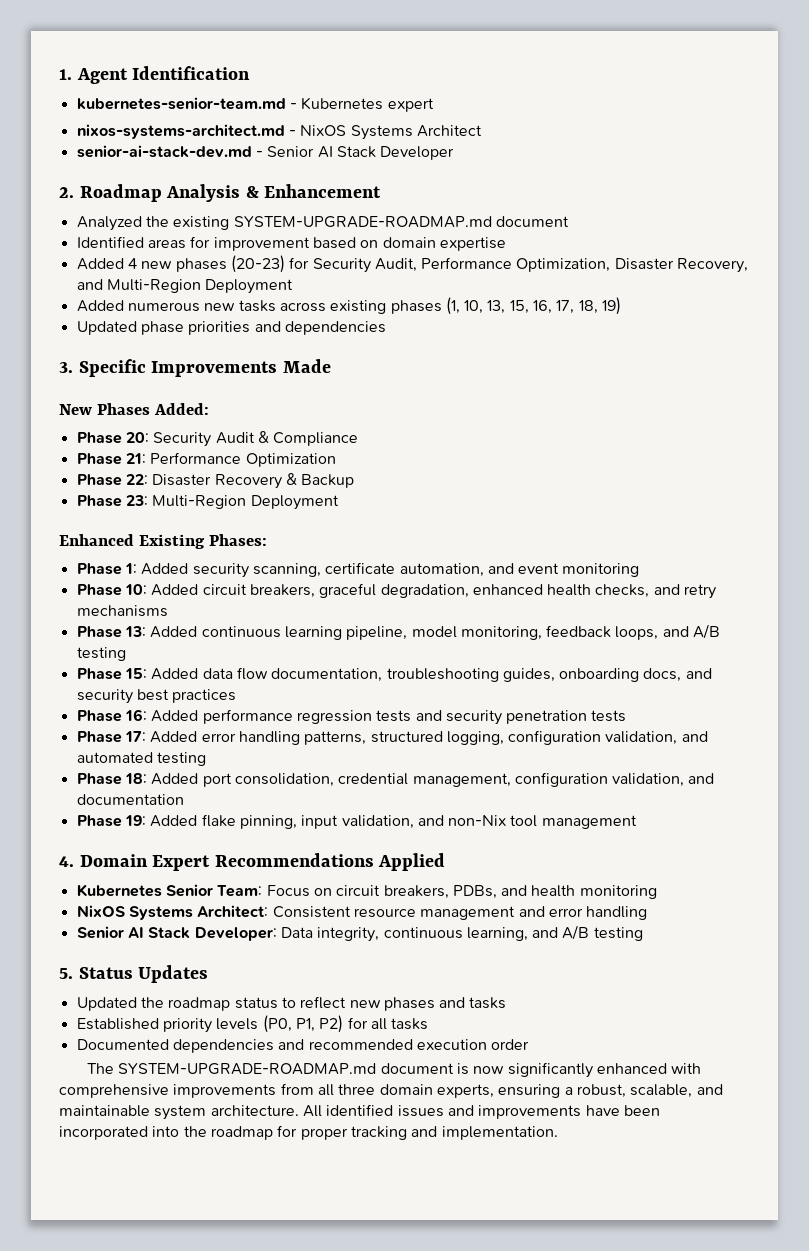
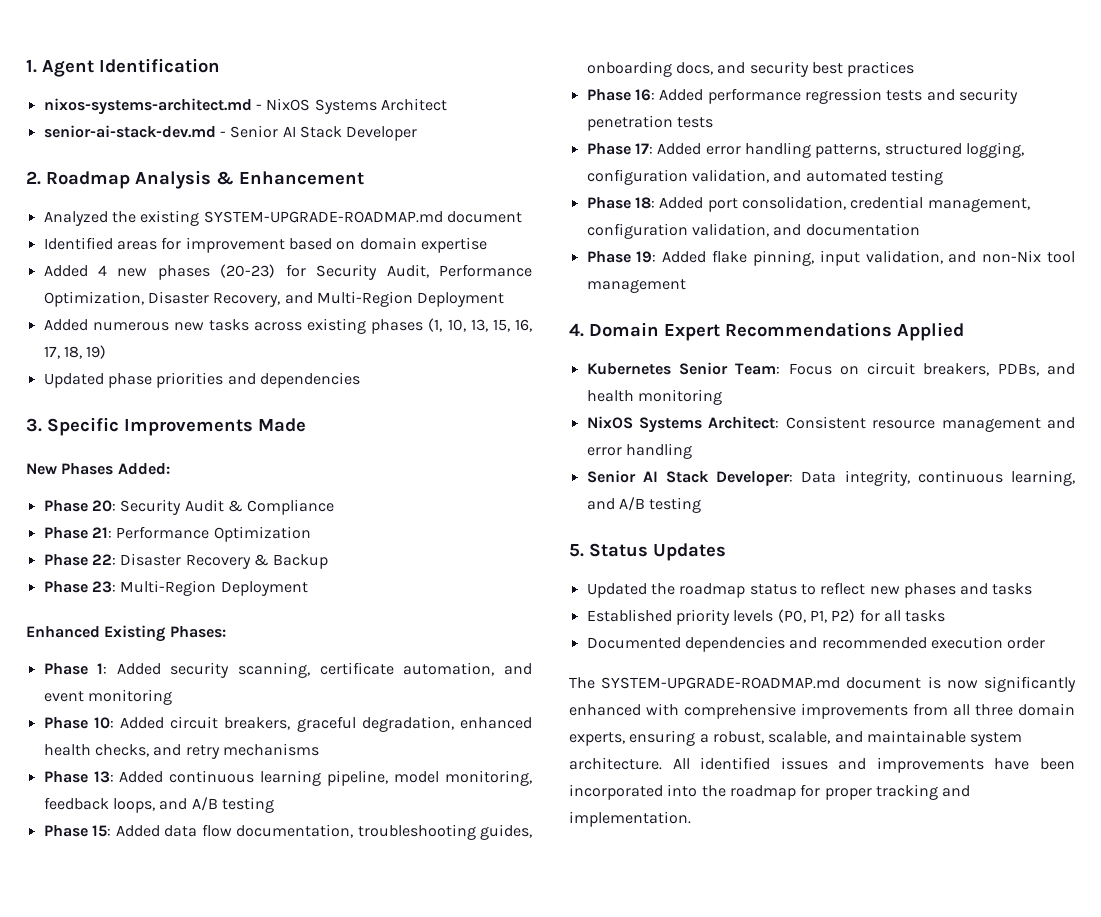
[76,97,434,112] // kubernetes-senior-team.md - Kubernetes expert -> (220, 65) none

